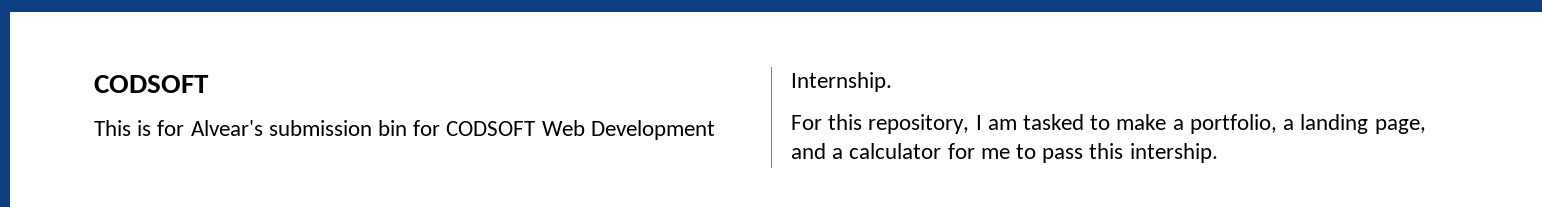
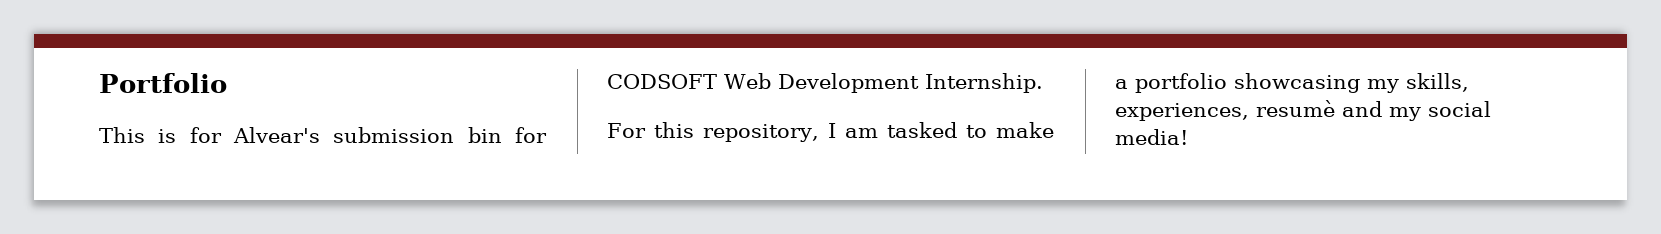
[94,75,209,93] CODSOFT -> [99,73,227,93] Portfolio
[1189,114,1426,134] [791,143,1218,163] portfolio, a landing page, and a calculator for me to pass this intership. -> [1135,73,1469,93] [1115,100,1491,121] [1115,129,1188,145] portfolio showcasing my skills, experiences, resumè and my social media!

